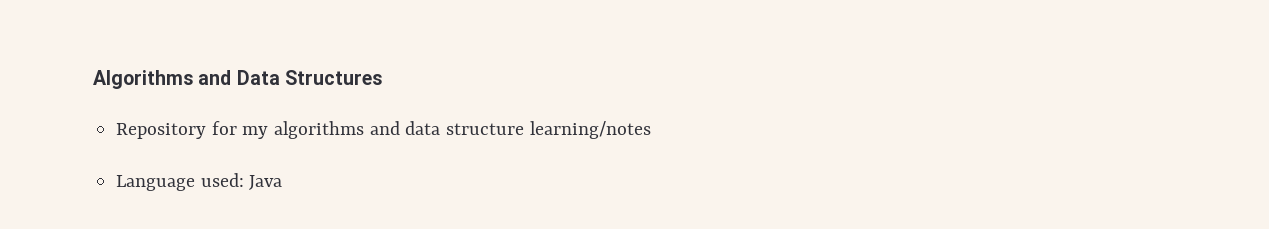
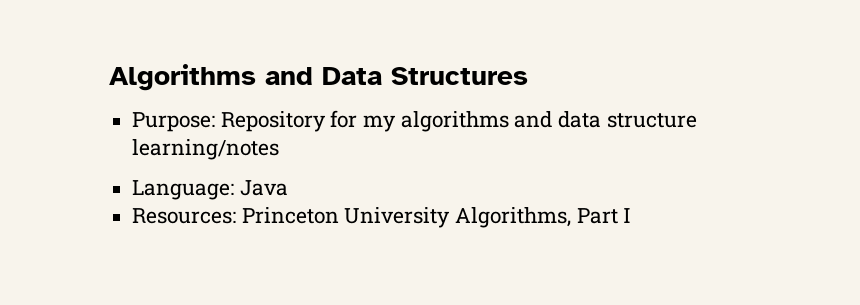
(382, 77) none -> [132,112,216,132] Purpose:
[116,173,244,191] Language used: -> [132,180,235,200] Language:
(283, 182) none -> [132,207,632,228] // Resources: Princeton University Algorithms, Part I

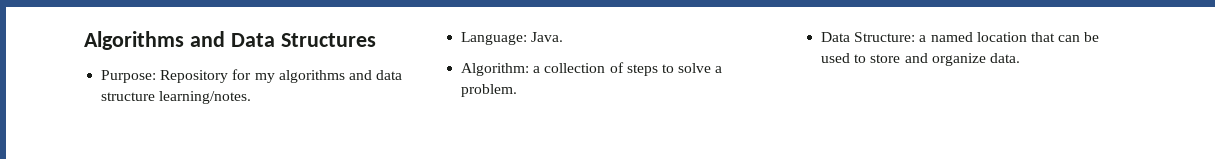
[132,139,280,160] learning/notes -> [159,91,252,104] learning/notes.
[239,180,288,196] [132,207,632,228] Java // Resources: Princeton University Algorithms, Part I -> [531,32,564,42] [461,62,723,76] [461,84,518,97] [821,32,1100,42] [821,53,1020,66] Java. // Algorithm: a collection of steps to solve a problem. // Data Structure: a named location that can be used to store and organize data.

